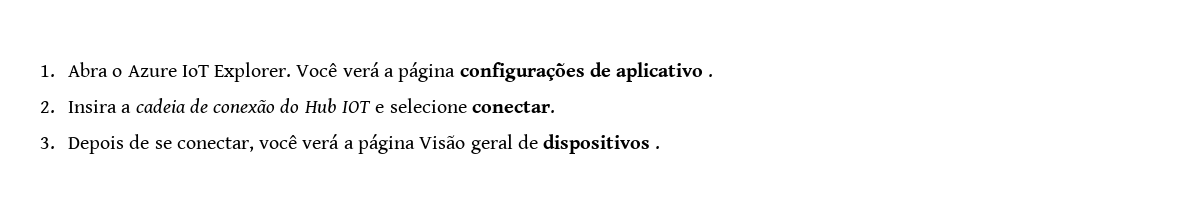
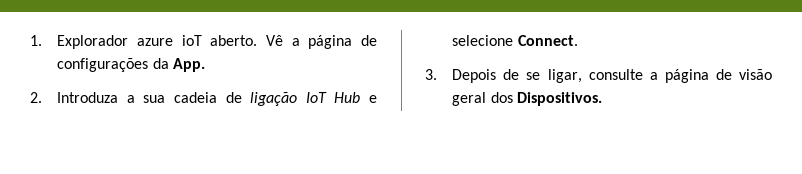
[68,62,714,82] [40,98,372,113] Abra o Azure IoT Explorer. Você verá a página configurações de aplicativo . // 2. Insira a cadeia de conexão do Hub IOT -> [57,35,377,49] [57,58,205,72] [30,92,361,106] Explorador azure ioT aberto. Vê a página de configurações da App. // 2. Introduza a sua cadeia de ligação IoT Hub
[471,101,555,113] conectar. -> [517,35,578,46] Connect.
[176,134,661,154] conectar, você verá a página Visão geral de dispositivos . -> [547,69,772,83] [452,92,602,106] ligar, consulte a página de visão geral dos Dispositivos.

